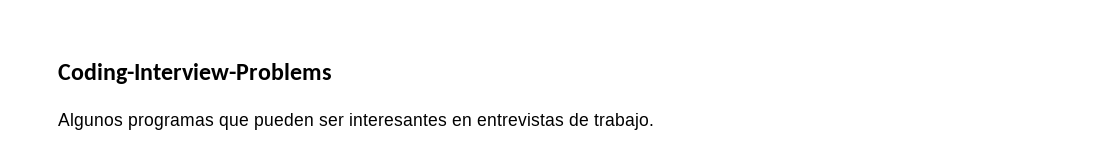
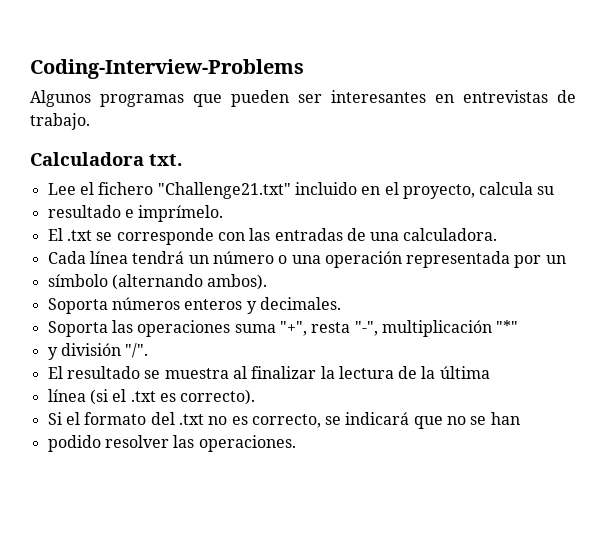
(654, 121) none -> [30,152,182,166] [47,182,555,199] [47,205,224,222] [47,228,498,245] [47,251,566,268] [47,274,268,290] [47,297,341,314] [47,320,519,337] [47,343,149,360] [47,366,490,379] [47,389,256,405] [47,412,520,429] [47,435,296,452] // Calculadora txt. // Lee el fichero "Challenge21.txt" incluido en el proyecto, calcula su // resultado e imprímelo. // El .txt se corresponde con las entradas de una calculadora. // Cada línea tendrá un número o una operación representada por un // símbolo (alternando ambos). // Soporta números enteros y decimales. // Soporta las operaciones suma "+", resta "-", multiplicación "*" // y división "/". // El resultado se muestra al finalizar la lectura de la última // línea (si el .txt es correcto). // Si el formato del .txt no es correcto, se indicará que no se han // podido resolver las operaciones.

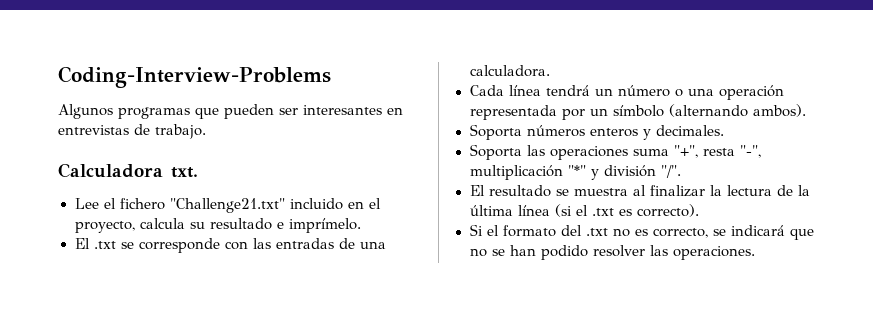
(555, 190) // -> (205, 225) none
(566, 259) // -> (608, 112) none
(519, 326) // -> (586, 170) none
(490, 372) // -> (513, 210) none
(520, 418) // -> (536, 250) none

